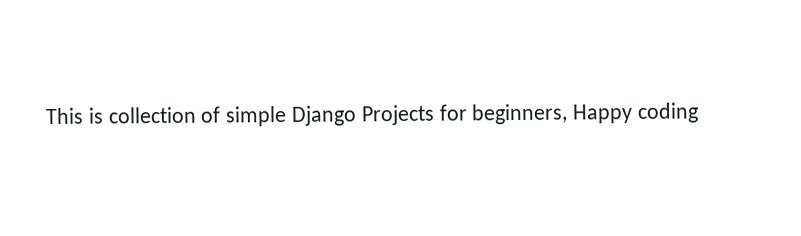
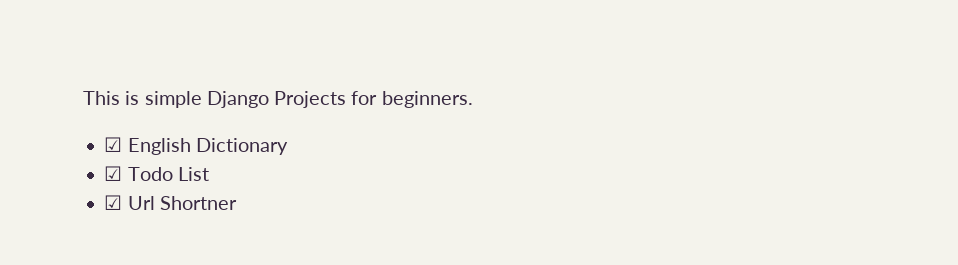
[107,106,222,124] collection of -> (140, 98) none
[471,102,700,125] beginners, Happy coding -> [381,91,473,108] [104,137,288,155] [104,166,209,181] [104,195,237,210] beginners. // ☑ English Dictionary // ☑ Todo List // ☑ Url Shortner

